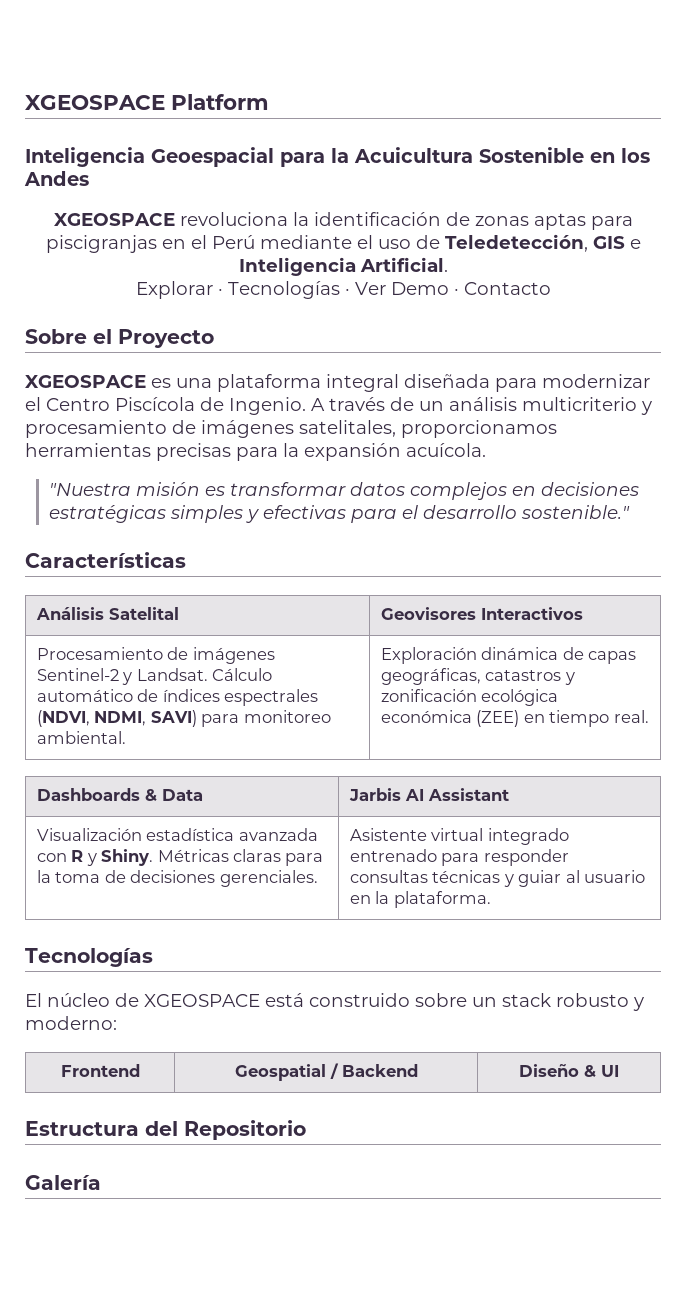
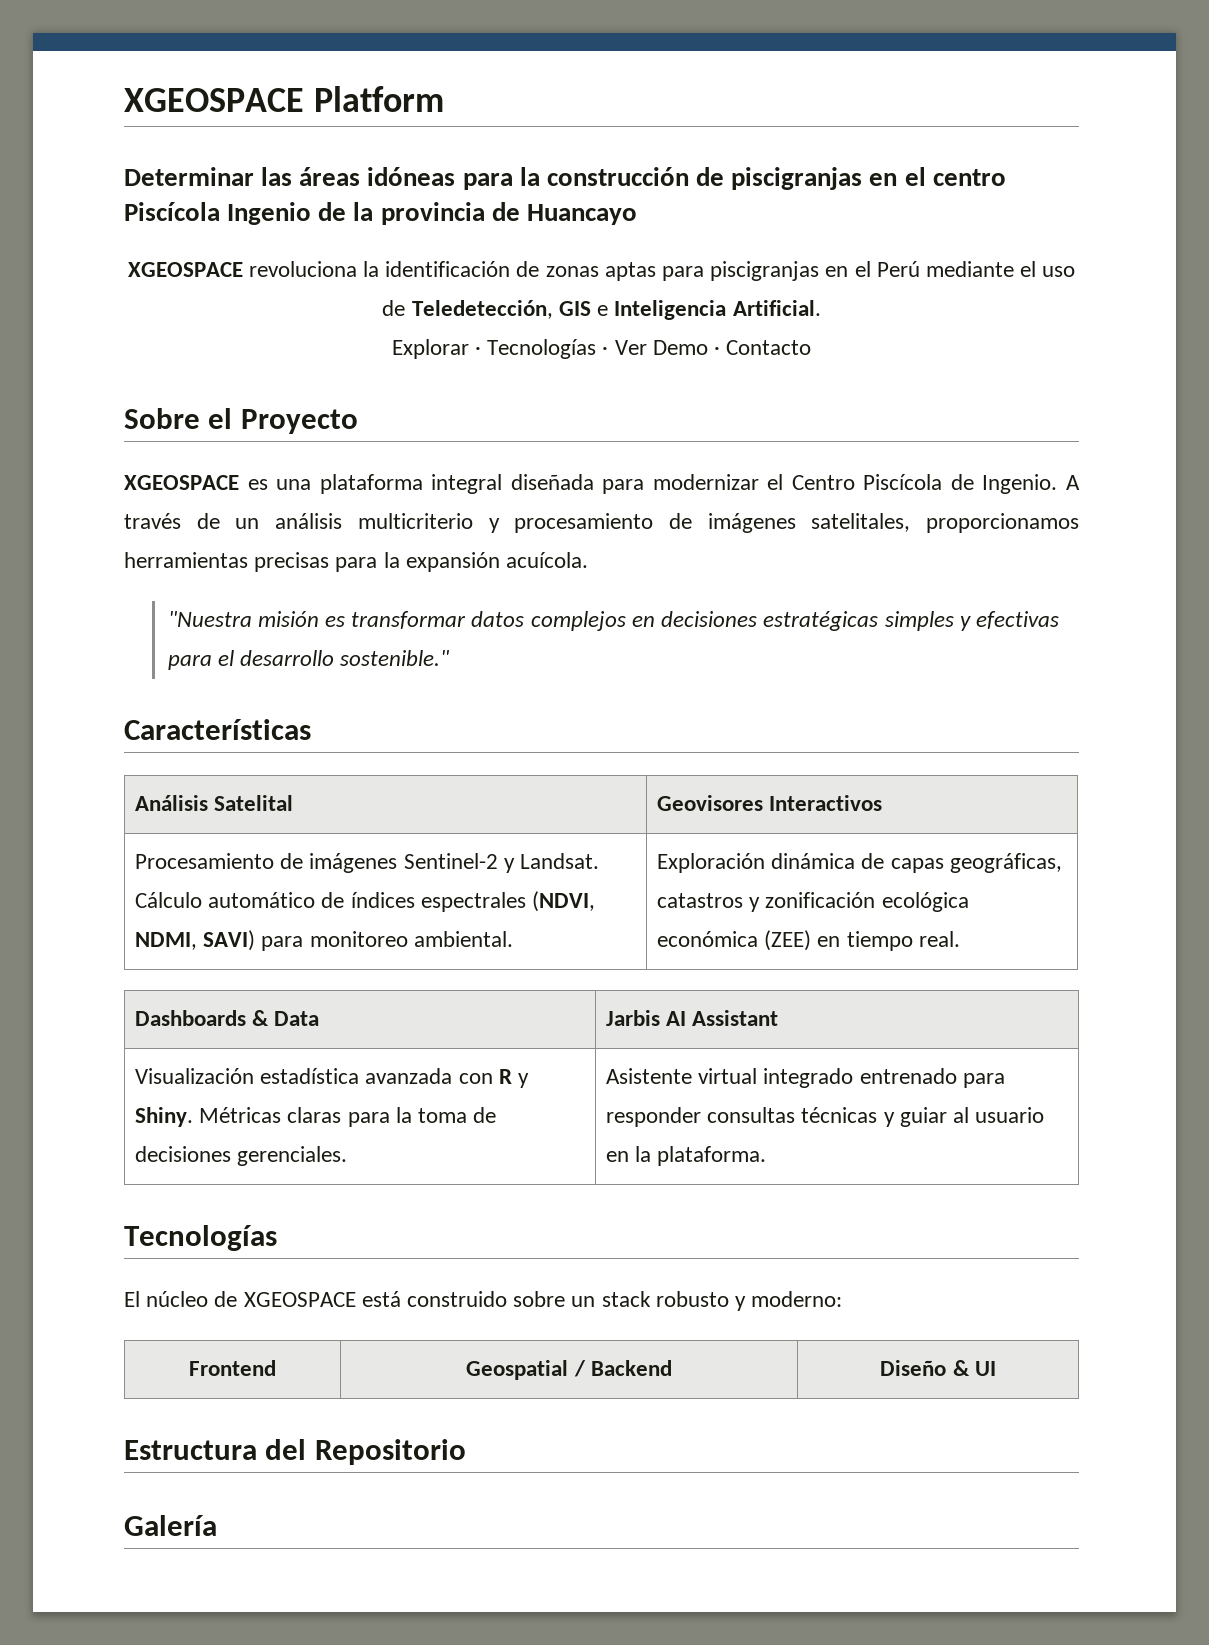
[25,147,650,167] [24,171,89,186] Inteligencia Geoespacial para la Acuicultura Sostenible en los Andes -> [124,167,1006,190] [124,202,637,225] Determinar las áreas idóneas para la construcción de piscigranjas en el centro Piscícola Ingenio de la provincia de Huancayo

